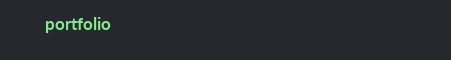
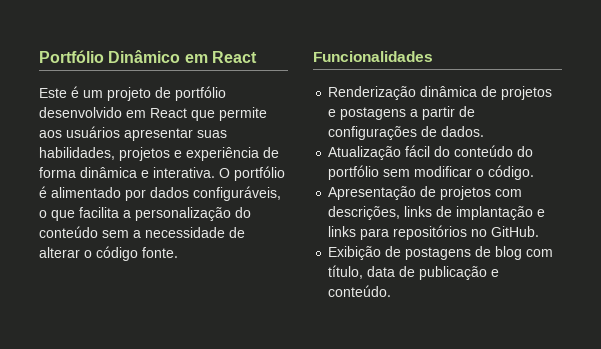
[45,17,111,33] portfolio -> [39,50,257,63] [39,86,226,101] [39,107,267,121] [39,126,227,141] [39,147,279,161] [39,166,285,181] [39,186,281,201] [39,207,251,221] [39,226,245,238] [39,246,178,261] [313,51,433,62] [328,86,553,100] [328,106,476,120] [328,126,485,140] [328,145,534,160] [328,165,535,180] [328,186,523,200] [328,206,546,220] [328,225,540,240] [328,246,554,260] [328,265,500,280] [328,285,392,297] Portfólio Dinâmico em React // Este é um projeto de portfólio desenvolvido em React que permite aos usuários apresentar suas habilidades, projetos e experiência de forma dinâmica e interativa. O portfólio é alimentado por dados configuráveis, o que facilita a personalização do conteúdo sem a necessidade de alterar o código fonte. // Funcionalidades // Renderização dinâmica de projetos e postagens a partir de configurações de dados. // Atualização fácil do conteúdo do portfólio sem modificar o código. // Apresentação de projetos com descrições, links de implantação e links para repositórios no GitHub. // Exibição de postagens de blog com título, data de publicação e conteúdo.

